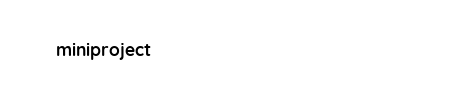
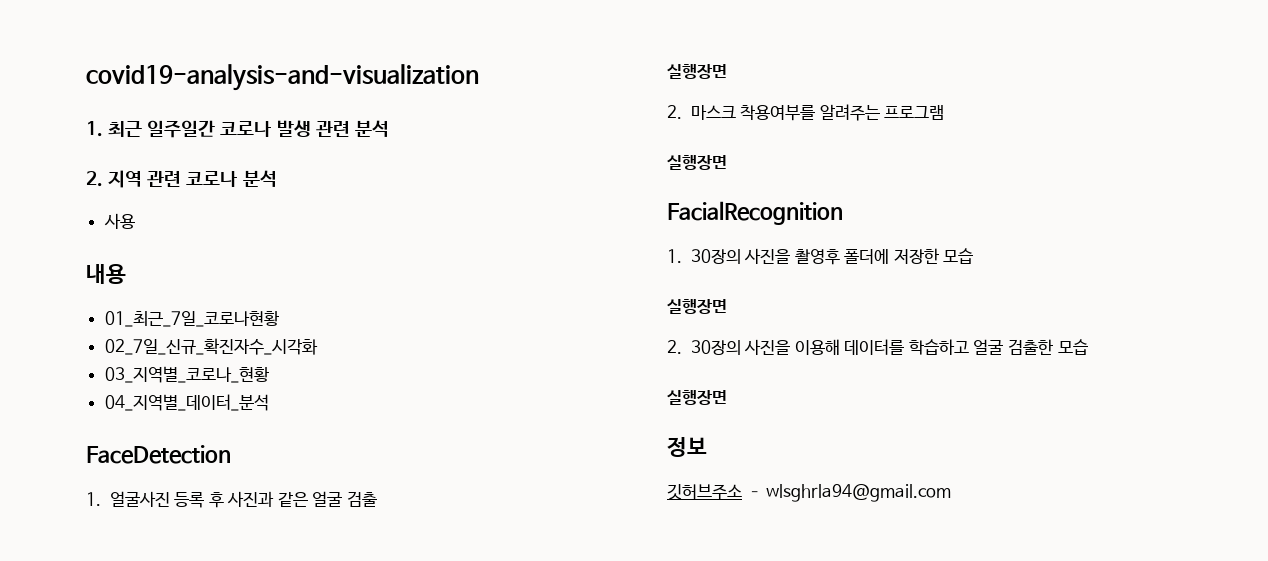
[56,42,151,60] miniproject -> [86,64,479,91] [86,120,389,138] [86,170,277,188] [103,213,135,229] [86,264,126,284] [104,311,279,327] [104,338,318,355] [104,366,269,383] [104,394,269,411] [86,445,231,464] [86,491,378,508] [667,64,727,79] [667,104,945,121] [667,155,727,170] [667,201,843,225] [667,248,974,265] [667,299,727,314] [667,339,1088,355] [667,390,727,405] [667,437,707,457] [667,484,952,502] covid19-analysis-and-visualization // 1. 최근 일주일간 코로나 발생 관련 분석 // 2. 지역 관련 코로나 분석 // 사용 // 내용 // 01_최근_7일_코로나현황 // 02_7일_신규_확진자수_시각화 // 03_지역별_코로나_현황 // 04_지역별_데이터_분석 // FaceDetection // 1. 얼굴사진 등록 후 사진과 같은 얼굴 검출 // 실행장면 // 2. 마스크 착용여부를 알려주는 프로그램 // 실행장면 // FacialRecognition // 1. 30장의 사진을 촬영후 폴더에 저장한 모습 // 실행장면 // 2. 30장의 사진을 이용해 데이터를 학습하고 얼굴 검출한 모습 // 실행장면 // 정보 // 깃허브주소 – wlsghrla94@gmail.com

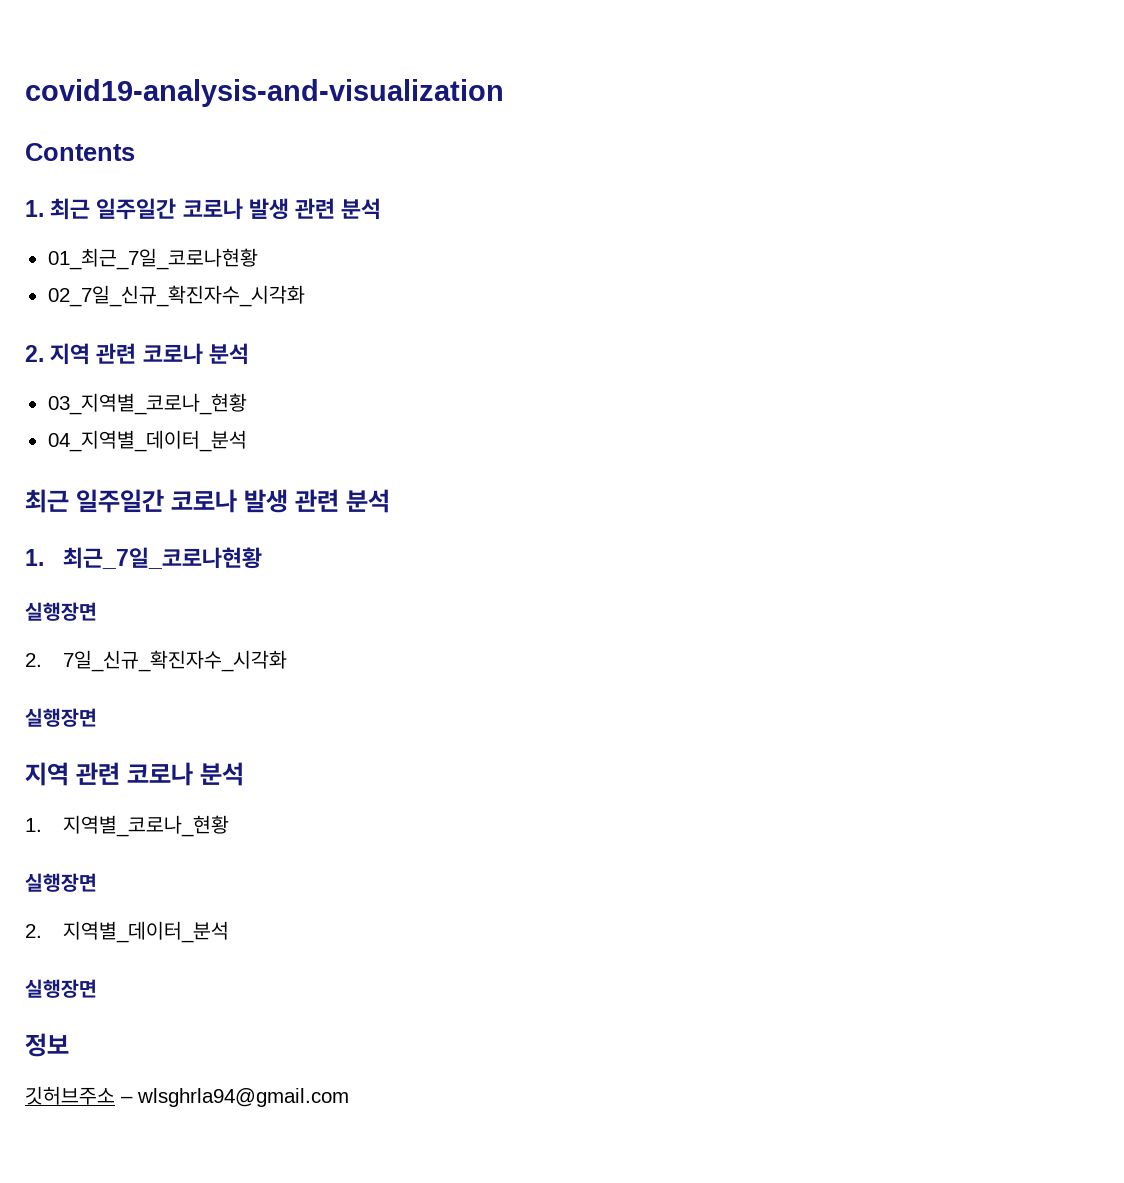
(479, 77) none -> [25,143,135,161] // Contents
(389, 128) none -> [47,248,258,270] [47,285,305,307] // 01_최근_7일_코로나현황 // 02_7일_신규_확진자수_시각화
[103,213,135,229] [86,264,126,284] [104,311,279,327] [104,338,318,355] [104,366,269,383] [104,394,269,411] [86,445,231,464] [86,491,378,508] [667,64,727,79] [667,104,945,121] [667,155,727,170] [667,201,843,225] [667,248,974,265] [667,299,727,314] [667,339,1088,355] 사용 // 내용 // 01_최근_7일_코로나현황 // 02_7일_신규_확진자수_시각화 // 03_지역별_코로나_현황 // 04_지역별_데이터_분석 // FaceDetection // 1. 얼굴사진 등록 후 사진과 같은 얼굴 검출 // 실행장면 // 2. 마스크 착용여부를 알려주는 프로그램 // 실행장면 // FacialRecognition // 1. 30장의 사진을 촬영후 폴더에 저장한 모습 // 실행장면 // 2. 30장의 사진을 이용해 데이터를 학습하고 얼굴 검출한 모습 -> [47,393,247,415] [47,430,247,452] [25,489,390,513] [25,547,262,569] [25,602,97,621] [25,650,287,672] [25,708,97,727] [25,762,244,786] [25,815,229,837] [25,873,97,892] [25,921,229,943] 03_지역별_코로나_현황 // 04_지역별_데이터_분석 // 최근 일주일간 코로나 발생 관련 분석 // 1. 최근_7일_코로나현황 // 실행장면 // 2. 7일_신규_확진자수_시각화 // 실행장면 // 지역 관련 코로나 분석 // 1. 지역별_코로나_현황 // 실행장면 // 2. 지역별_데이터_분석

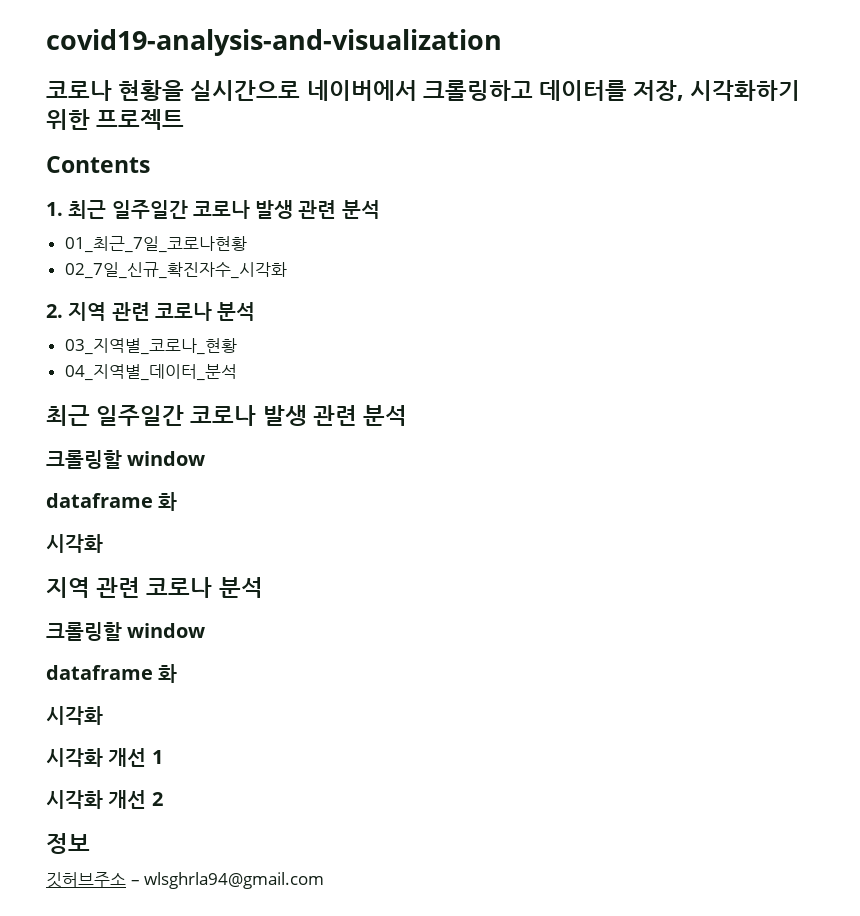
(504, 93) none -> [46,80,801,101] [46,109,185,130] // 코로나 현황을 실시간으로 네이버에서 크롤링하고 데이터를 저장, 시각화하기 위한 프로젝트
[25,547,262,569] [25,602,97,621] [25,650,287,672] [25,708,97,727] [25,762,244,786] [25,815,229,837] [25,873,97,892] [25,921,229,943] [25,979,97,998] 1. 최근_7일_코로나현황 // 실행장면 // 2. 7일_신규_확진자수_시각화 // 실행장면 // 지역 관련 코로나 분석 // 1. 지역별_코로나_현황 // 실행장면 // 2. 지역별_데이터_분석 // 실행장면 -> [46,450,206,469] [46,492,178,511] [46,534,103,553] [46,577,263,598] [46,622,206,641] [46,664,178,683] [46,706,103,725] [46,748,163,767] [46,790,163,809] 크롤링할 window // dataframe 화 // 시각화 // 지역 관련 코로나 분석 // 크롤링할 window // dataframe 화 // 시각화 // 시각화 개선 1 // 시각화 개선 2

